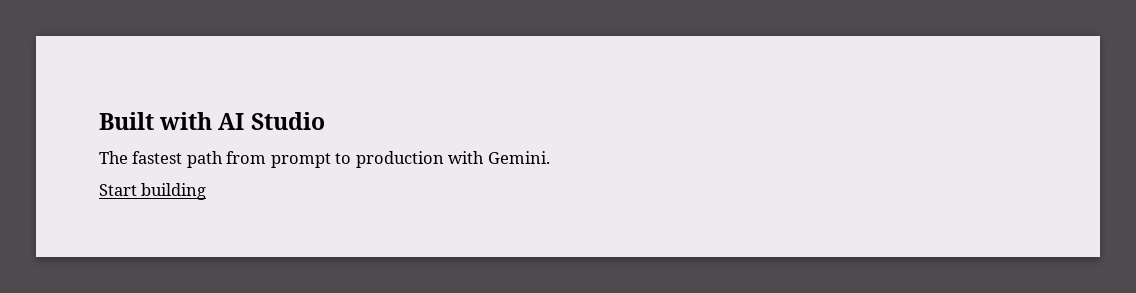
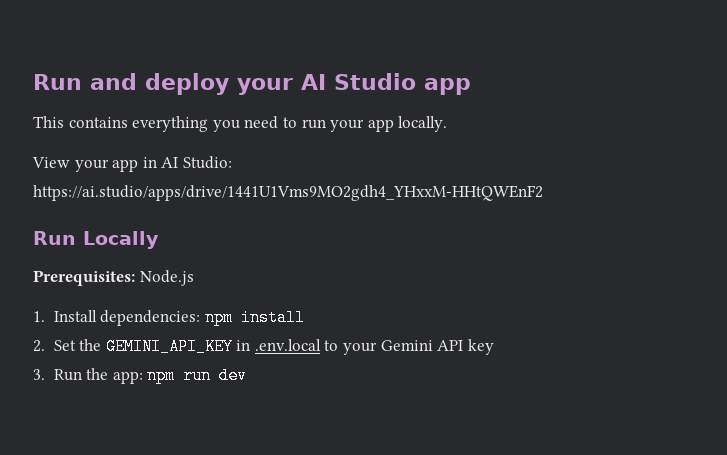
[99,112,325,130] [99,151,550,168] [99,183,207,200] Built with AI Studio // The fastest path from prompt to production with Gemini. // Start building -> [33,73,471,95] [33,116,448,132] [32,156,232,172] [33,185,543,201] [33,231,159,249] [33,270,194,286] [33,309,305,326] [33,338,494,355] [33,367,248,384] Run and deploy your AI Studio app // This contains everything you need to run your app locally. // View your app in AI Studio: https://ai.studio/apps/drive/1441U1Vms9MO2gdh4_YHxxM-HHtQWEnF2 // Run Locally // Prerequisites: Node.js // 1. Install dependencies: npm install // 2. Set the GEMINI_API_KEY in .env.local to your Gemini API key // 3. Run the app: npm run dev

